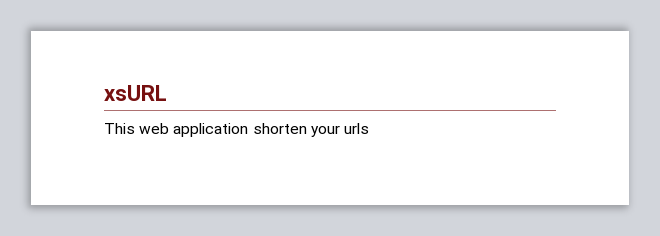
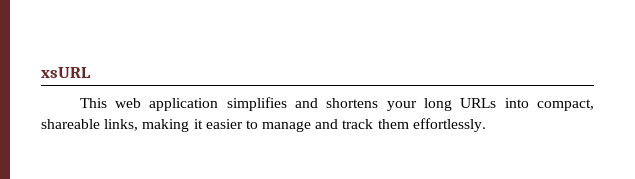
[252,123,369,137] shorten your urls -> [226,97,595,111] [41,118,486,132] simplifies and shortens your long URLs into compact, shareable links, making it easier to manage and track them effortlessly.

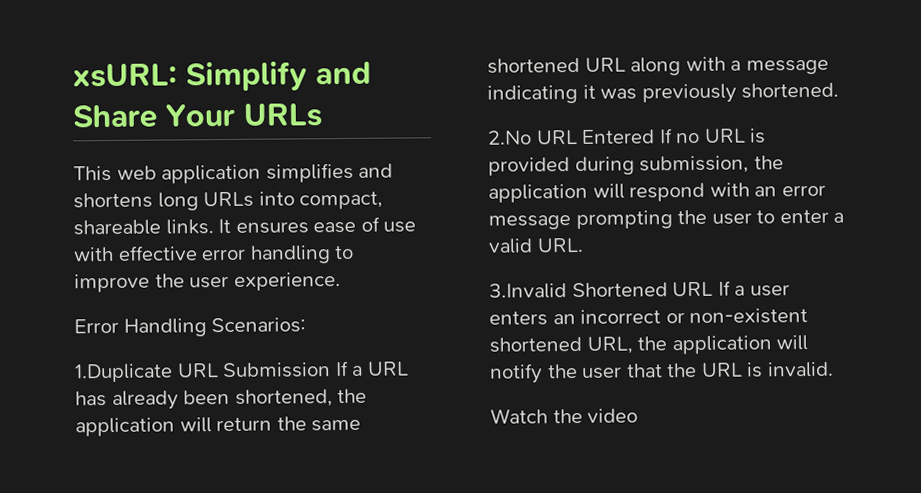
[41,67,91,78] xsURL -> [72,61,371,92] [72,103,322,129] xsURL: Simplify and Share Your URLs
[386,101,417,111] your -> (153, 200) none
[104,118,486,132] links, making it easier to manage and track them effortlessly. -> [165,216,417,235] [73,245,355,264] [74,272,341,293] [74,317,307,337] [74,360,409,383] [75,388,368,410] [75,416,362,437] [487,56,829,76] [487,82,840,104] [488,128,767,145] [488,155,784,176] [488,182,826,203] [488,209,845,230] [488,237,584,254] [489,280,790,299] [489,308,809,326] [489,335,809,355] [490,361,834,384] [490,408,639,424] links. It ensures ease of use with effective error handling to improve the user experience. // Error Handling Scenarios: // 1.Duplicate URL Submission If a URL has already been shortened, the application will return the same shortened URL along with a message indicating it was previously shortened. // 2.No URL Entered If no URL is provided during submission, the application will respond with an error message prompting the user to enter a valid URL. // 3.Invalid Shortened URL If a user enters an incorrect or non-existent shortened URL, the application will notify the user that the URL is invalid. // Watch the video

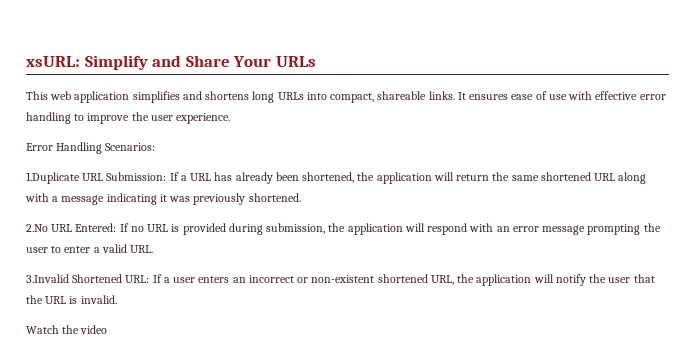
[222,362,332,379] Submission -> [106,172,167,181] Submission:
[582,129,656,144] Entered -> [75,223,117,232] Entered:
[672,281,714,297] URL -> [125,275,150,283] URL:

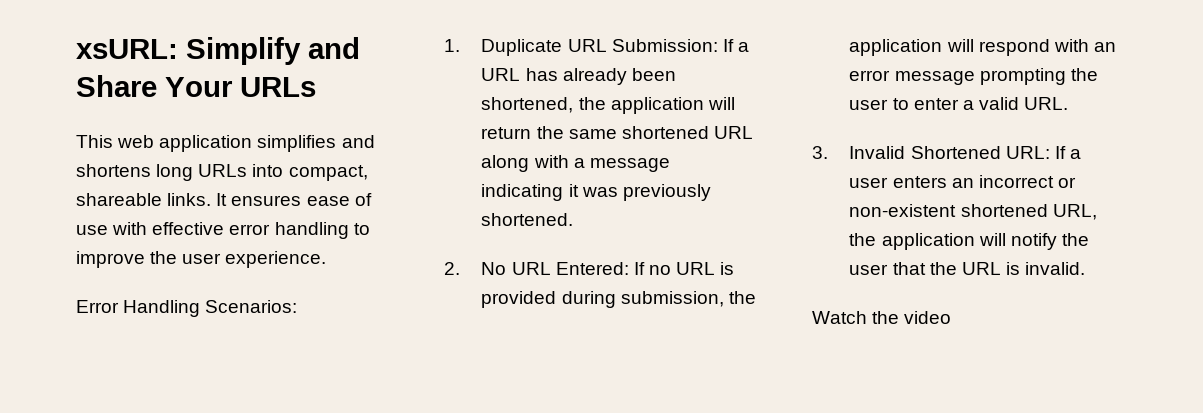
[26,172,80,184] 1.Duplicate -> [444,39,563,56] 1. Duplicate
[26,224,48,232] 2.No -> [444,262,507,275] 2. No
[26,274,69,283] 3.Invalid -> [812,146,906,159] 3. Invalid

